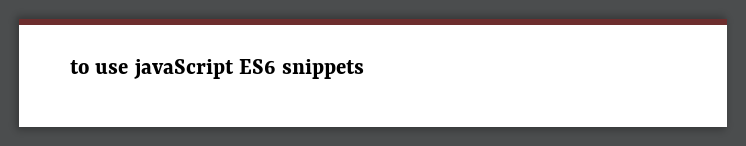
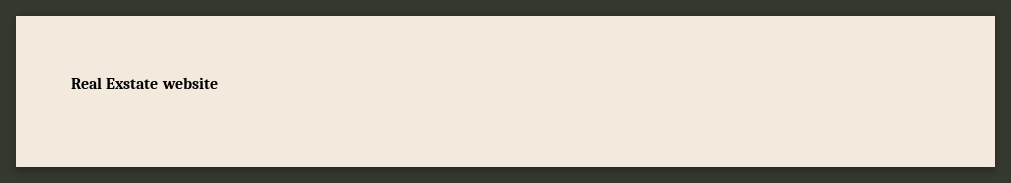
[70,59,364,79] to use javaScript ES6 snippets -> [71,77,218,89] Real Exstate website

